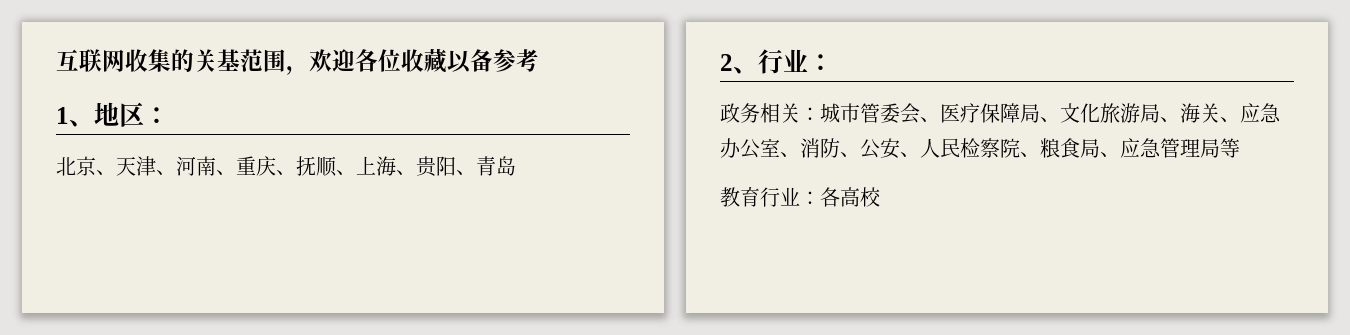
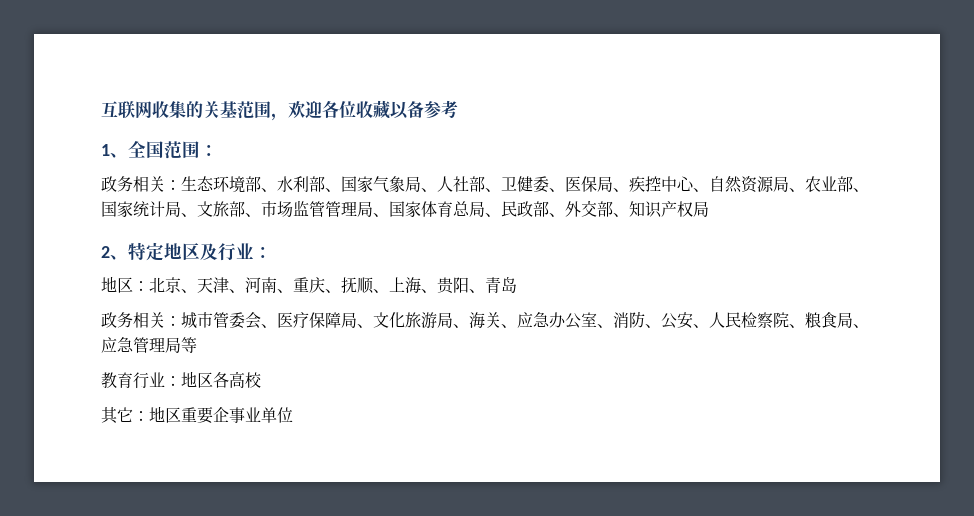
(94, 123) none -> [128,141,218,159] [101,176,869,193] [101,200,709,218] [101,242,272,261] 全国范围： // 政务相关：生态环境部、水利部、国家气象局、人社部、卫健委、医保局、疾控中心、自然资源局、农业部、国家统计局、文旅部、市场监管管理局、国家体育总局、民政部、外交部、知识产权局 // 2、特定地区及行业： //
(169, 115) // -> (149, 286) none
[720,49,833,74] // 2、行业： -> (517, 285) none
(820, 198) none -> [181,371,213,388] 地区
(881, 197) none -> [101,406,293,424] // 其它：地区重要企事业单位

